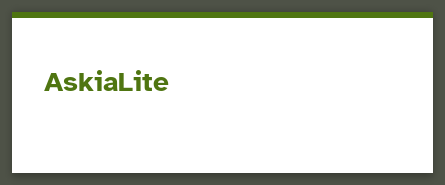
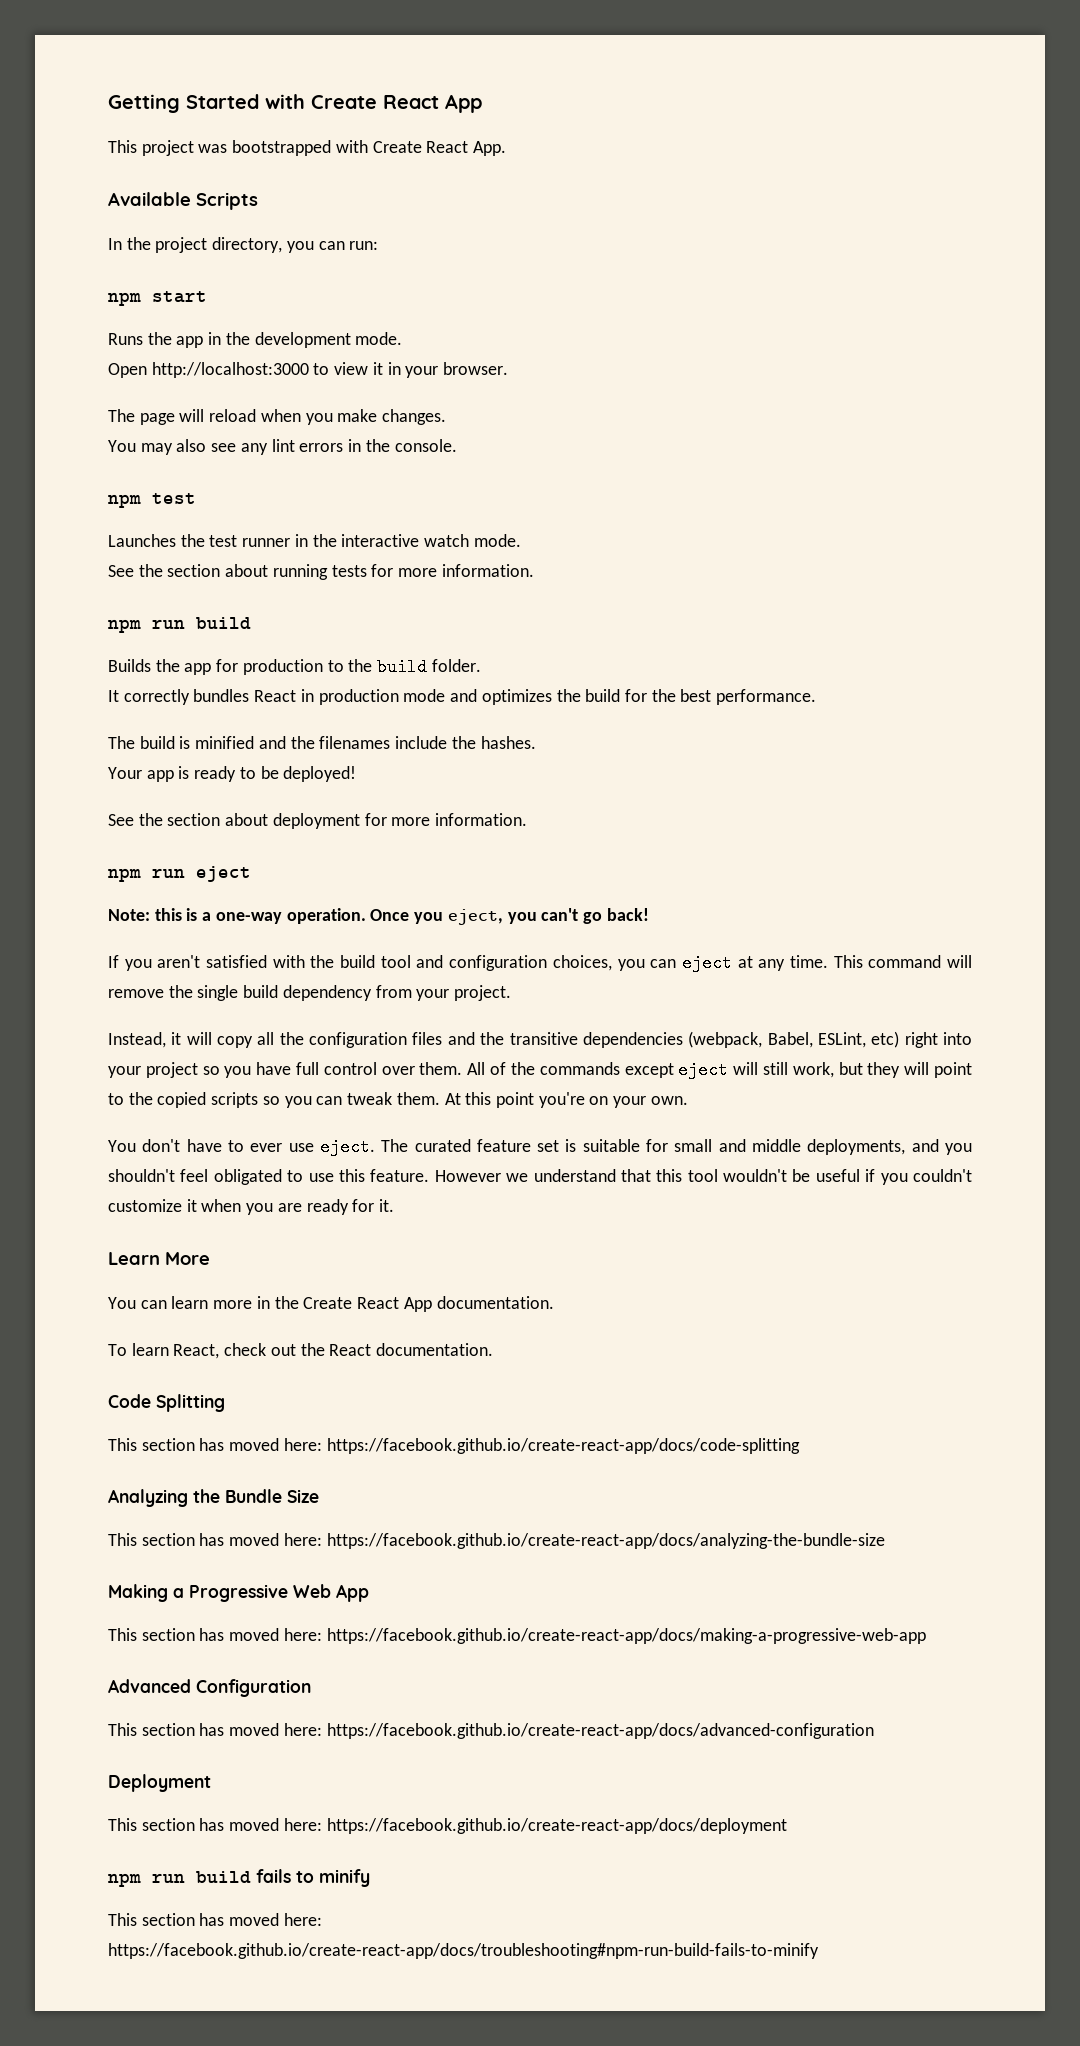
[44,70,169,91] AskiaLite -> [108,94,482,113] [108,140,507,156] [108,192,258,210] [108,237,379,253] [108,291,207,306] [108,332,403,348] [108,362,509,378] [108,409,447,425] [108,439,457,455] [108,493,196,508] [108,534,521,547] [108,564,534,580] [108,617,251,633] [108,658,481,676] [108,689,817,705] [108,736,536,749] [108,766,357,782] [108,813,528,829] [108,866,251,882] [108,908,649,925] [108,954,973,972] [108,985,512,1001] [108,1031,973,1048] [108,1061,973,1079] [108,1092,688,1108] [108,1138,972,1156] [108,1169,973,1185] [108,1199,395,1215] [108,1252,210,1265] [108,1296,554,1312] [108,1343,494,1359] [108,1394,225,1412] [108,1438,800,1454] [108,1489,319,1507] [108,1533,885,1549] [108,1584,369,1602] [108,1628,926,1644] [108,1679,311,1697] [108,1723,874,1739] [108,1774,211,1792] [108,1818,787,1834] [108,1869,370,1887] [108,1913,322,1926] [108,1943,819,1959] Getting Started with Create React App // This project was bootstrapped with Create React App. // Available Scripts // In the project directory, you can run: // npm start // Runs the app in the development mode. // Open http://localhost:3000 to view it in your browser. // The page will reload when you make changes. // You may also see any lint errors in the console. // npm test // Launches the test runner in the interactive watch mode. // See the section about running tests for more information. // npm run build // Builds the app for production to the build folder. // It correctly bundles React in production mode and optimizes the build for the best performance. // The build is minified and the filenames include the hashes. // Your app is ready to be deployed! // See the section about deployment for more information. // npm run eject // Note: this is a one-way operation. Once you eject, you can't go back! // If you aren't satisfied with the build tool and configuration choices, you can eject at any time. This command will remove the single build dependency from your project. // Instead, it will copy all the configuration files and the transitive dependencies (webpack, Babel, ESLint, etc) right into your project so you have full control over them. All of the commands except eject will still work, but they will point to the copied scripts so you can tweak them. At this point you're on your own. // You don't have to ever use eject. The curated feature set is suitable for small and middle deployments, and you shouldn't feel obligated to use this feature. However we understand that this tool wouldn't be useful if you couldn't customize it when you are ready for it. // Learn More // You can learn more in the Create React App documentation. // To learn React, check out the React documentation. // Code Splitting // This section has moved here: https://facebook.github.io/create-react-app/docs/code-splitting // Analyzing the Bundle Size // This section has moved here: https://facebook.github.io/create-react-app/docs/analyzing-the-bundle-size // Making a Progressive Web App // This section has moved here: https://facebook.github.io/create-react-app/docs/making-a-progressive-web-app // Advanced Configuration // This section has moved here: https://facebook.github.io/create-react-app/docs/advanced-configuration // Deployment // This section has moved here: https://facebook.github.io/create-react-app/docs/deployment // npm run build fails to minify // This section has moved here: https://facebook.github.io/create-react-app/docs/troubleshooting#npm-run-build-fails-to-minify

